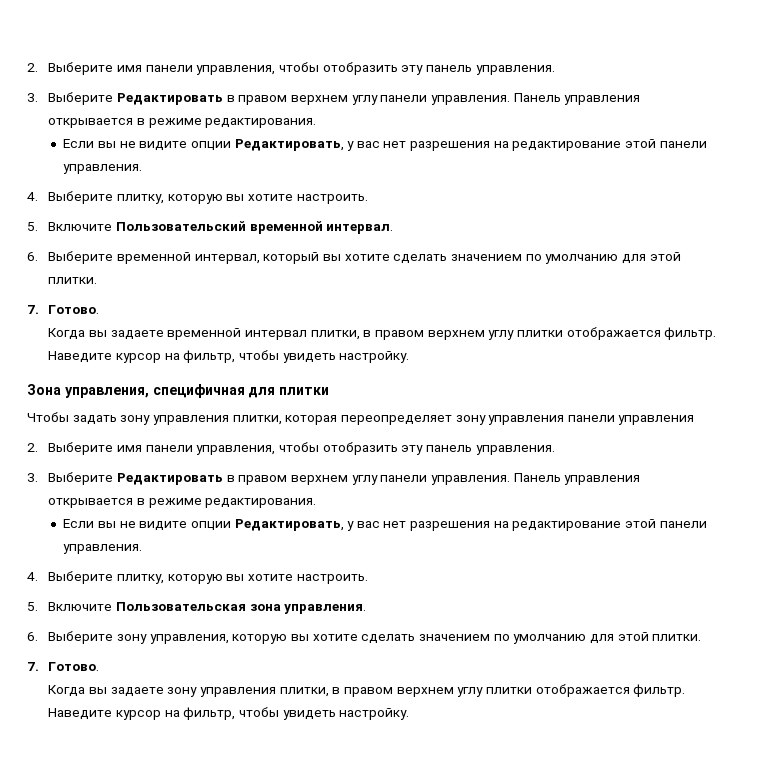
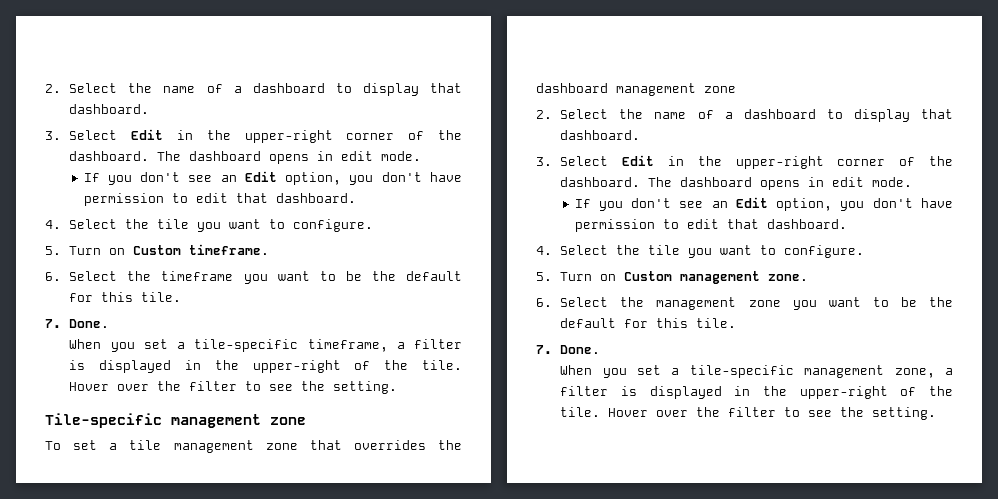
[27,62,555,75] [27,92,641,105] [48,118,317,128] [63,139,707,151] [63,164,143,174] [27,191,368,204] [27,221,394,234] [27,251,681,264] [48,277,98,284] [27,305,100,314] [48,327,717,340] [48,350,410,363] [27,384,330,398] [27,412,695,425] [27,442,555,455] [27,472,641,485] [48,498,317,508] [63,519,707,531] [63,544,143,554] [27,571,368,584] [27,602,367,614] [27,631,702,644] [27,662,100,671] [48,684,686,697] [48,707,410,720] 2. Выберите имя панели управления, чтобы отобразить эту панель управления. // 3. Выберите Редактировать в правом верхнем углу панели управления. Панель управления открывается в режиме редактирования. // Если вы не видите опции Редактировать, у вас нет разрешения на редактирование этой панели управления. // 4. Выберите плитку, которую вы хотите настроить. // 5. Включите Пользовательский временной интервал. // 6. Выберите временной интервал, который вы хотите сделать значением по умолчанию для этой плитки. // 7. Готово. // Когда вы задаете временной интервал плитки, в правом верхнем углу плитки отображается фильтр. Наведите курсор на фильтр, чтобы увидеть настройку. // Зона управления, специфичная для плитки // Чтобы задать зону управления плитки, которая переопределяет зону управления панели управления // 2. Выберите имя панели управления, чтобы отобразить эту панель управления. // 3. Выберите Редактировать в правом верхнем углу панели управления. Панель управления открывается в режиме редактирования. // Если вы не видите опции Редактировать, у вас нет разрешения на редактирование этой панели управления. // 4. Выберите плитку, которую вы хотите настроить. // 5. Включите Пользовательская зона управления. // 6. Выберите зону управления, которую вы хотите сделать значением по умолчанию для этой плитки. // 7. Готово. // Когда вы задаете зону управления плитки, в правом верхнем углу плитки отображается фильтр. Наведите курсор на фильтр, чтобы увидеть настройку. -> [45,83,462,96] [69,104,150,114] [45,129,463,143] [69,151,422,164] [83,171,463,185] [83,193,356,206] [45,219,374,232] [45,244,270,255] [45,271,462,284] [69,292,182,302] [45,319,110,328] [69,339,462,352] [69,360,463,373] [69,381,398,394] [45,413,306,428] [45,440,462,453] [536,83,736,96] [536,109,953,122] [560,130,641,140] [536,155,953,169] [560,177,913,190] [574,197,953,211] [574,219,847,232] [536,245,865,258] [536,271,809,284] [536,297,953,310] [560,318,737,328] [536,345,601,354] [560,365,953,378] [560,386,953,399] [560,407,937,420] 2. Select the name of a dashboard to display that dashboard. // 3. Select Edit in the upper-right corner of the dashboard. The dashboard opens in edit mode. // If you don't see an Edit option, you don't have permission to edit that dashboard. // 4. Select the tile you want to configure. // 5. Turn on Custom timeframe. // 6. Select the timeframe you want to be the default for this tile. // 7. Done. // When you set a tile-specific timeframe, a filter is displayed in the upper-right of the tile. Hover over the filter to see the setting. // Tile-specific management zone // To set a tile management zone that overrides the dashboard management zone // 2. Select the name of a dashboard to display that dashboard. // 3. Select Edit in the upper-right corner of the dashboard. The dashboard opens in edit mode. // If you don't see an Edit option, you don't have permission to edit that dashboard. // 4. Select the tile you want to configure. // 5. Turn on Custom management zone. // 6. Select the management zone you want to be the default for this tile. // 7. Done. // When you set a tile-specific management zone, a filter is displayed in the upper-right of the tile. Hover over the filter to see the setting.

